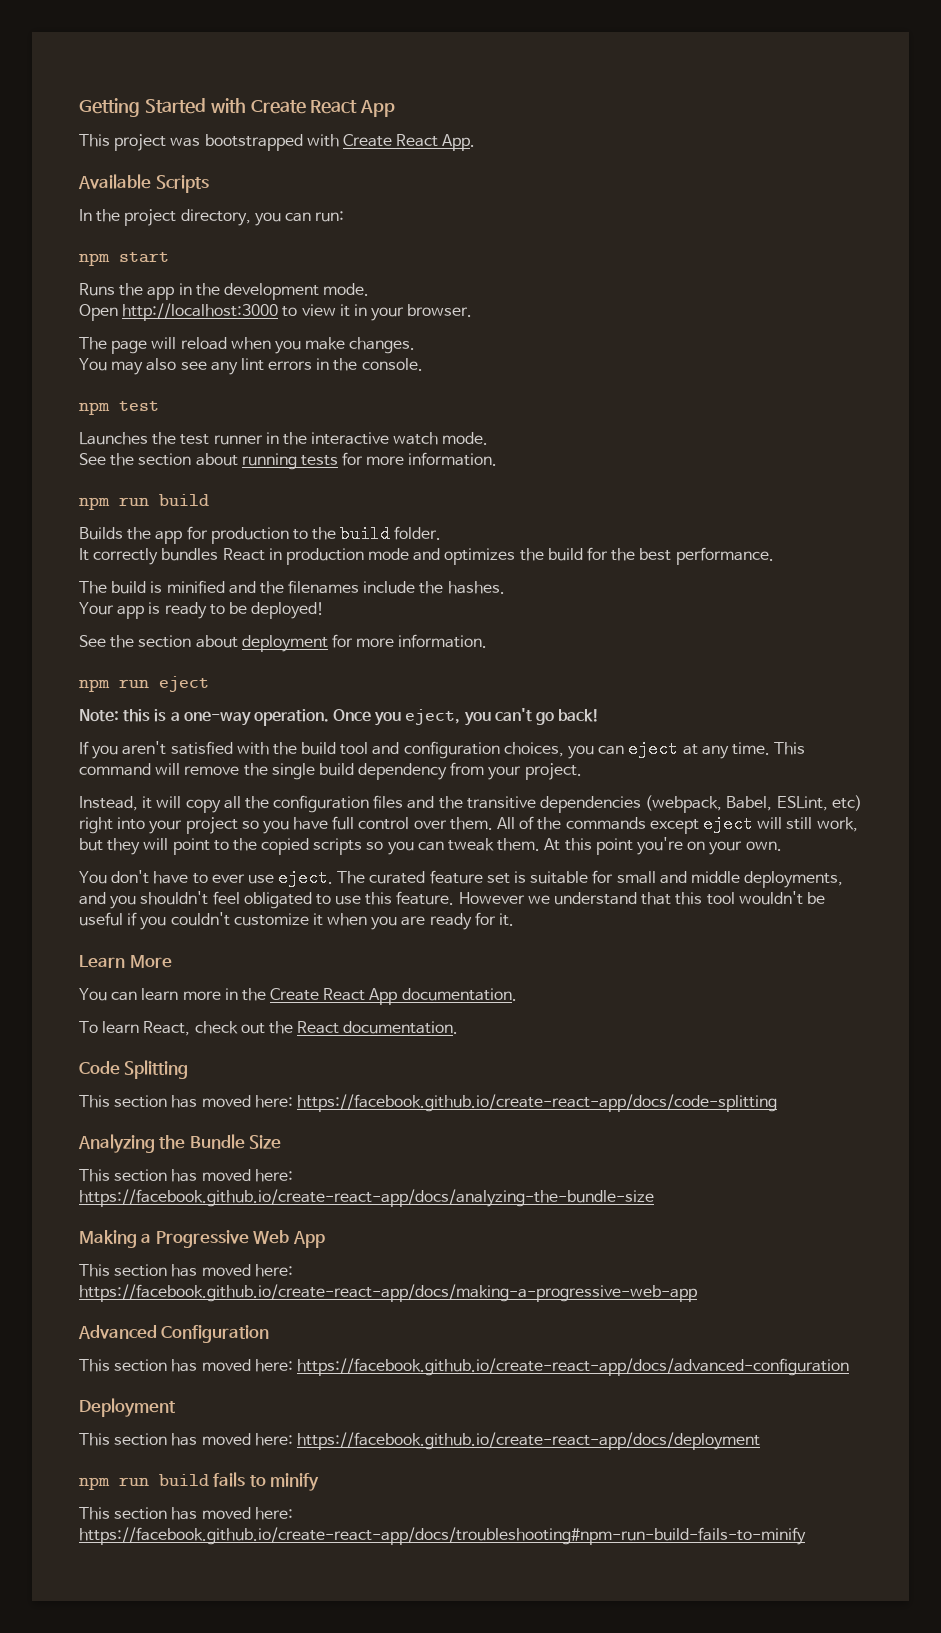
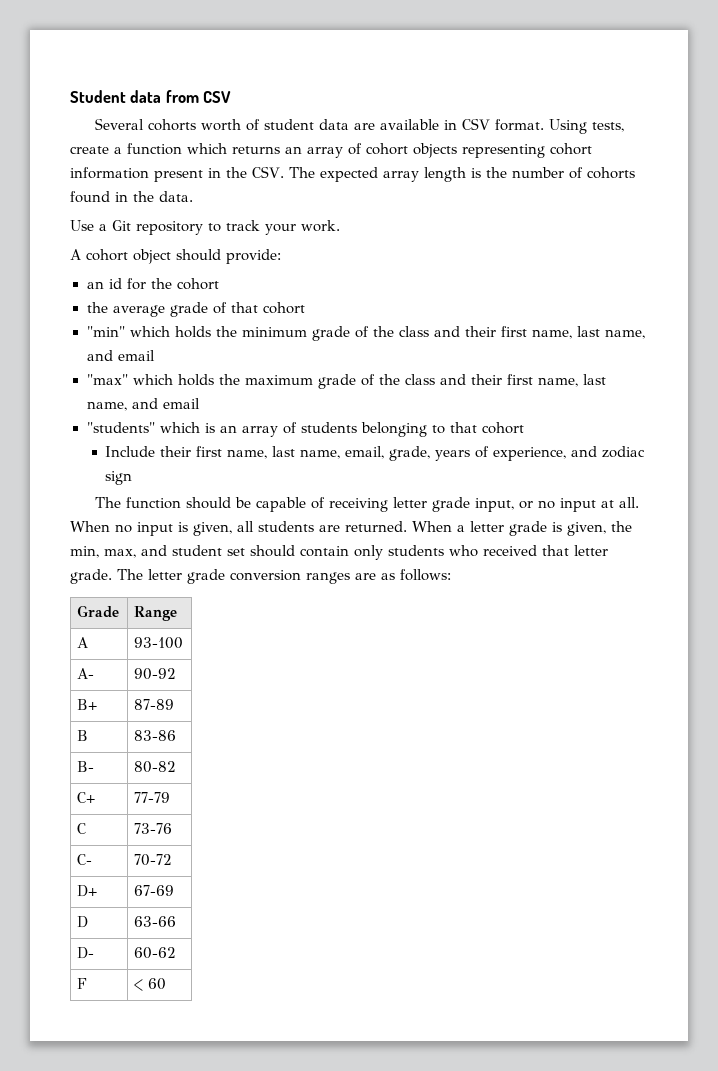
[79,98,396,117] [79,134,476,151] [78,174,209,193] [79,209,345,226] [79,252,169,266] [79,283,370,300] [79,303,473,321] [79,337,416,354] [79,358,423,375] [79,401,159,415] [79,432,489,445] [79,452,498,470] [79,494,209,510] [79,525,442,544] [79,547,774,565] [79,580,505,594] [79,602,325,619] [79,634,488,652] [79,676,209,692] [79,708,600,726] [79,740,806,759] [79,762,582,780] [79,795,862,813] [79,815,858,834] [79,837,782,855] [79,869,844,888] [79,891,825,909] [79,912,515,930] [79,955,172,968] [79,988,517,1005] [79,1021,459,1036] [79,1060,189,1079] [79,1094,777,1112] [78,1134,282,1153] [79,1169,293,1182] [79,1189,654,1207] [79,1230,325,1248] [79,1264,293,1277] [79,1284,697,1302] [78,1325,270,1343] [79,1358,849,1376] [79,1398,176,1417] [79,1432,760,1450] [79,1472,320,1491] [79,1507,293,1520] [79,1527,806,1545] Getting Started with Create React App // This project was bootstrapped with Create React App. // Available Scripts // In the project directory, you can run: // npm start // Runs the app in the development mode. // Open http://localhost:3000 to view it in your browser. // The page will reload when you make changes. // You may also see any lint errors in the console. // npm test // Launches the test runner in the interactive watch mode. // See the section about running tests for more information. // npm run build // Builds the app for production to the build folder. // It correctly bundles React in production mode and optimizes the build for the best performance. // The build is minified and the filenames include the hashes. // Your app is ready to be deployed! // See the section about deployment for more information. // npm run eject // Note: this is a one-way operation. Once you eject, you can't go back! // If you aren't satisfied with the build tool and configuration choices, you can eject at any time. This command will remove the single build dependency from your project. // Instead, it will copy all the configuration files and the transitive dependencies (webpack, Babel, ESLint, etc) right into your project so you have full control over them. All of the commands except eject will still work, but they will point to the copied scripts so you can tweak them. At this point you're on your own. // You don't have to ever use eject. The curated feature set is suitable for small and middle deployments, and you shouldn't feel obligated to use this feature. However we understand that this tool wouldn't be useful if you couldn't customize it when you are ready for it. // Learn More // You can learn more in the Create React App documentation. // To learn React, check out the React documentation. // Code Splitting // This section has moved here: https://facebook.github.io/create-react-app/docs/code-splitting // Analyzing the Bundle Size // This section has moved here: https://facebook.github.io/create-react-app/docs/analyzing-the-bundle-size // Making a Progressive Web App // This section has moved here: https://facebook.github.io/create-react-app/docs/making-a-progressive-web-app // Advanced Configuration // This section has moved here: https://facebook.github.io/create-react-app/docs/advanced-configuration // Deployment // This section has moved here: https://facebook.github.io/create-react-app/docs/deployment // npm run build fails to minify // This section has moved here: https://facebook.github.io/create-react-app/docs/troubleshooting#npm-run-build-fails-to-minify -> [70,90,232,103] [94,118,624,134] [70,143,592,158] [70,166,635,182] [70,191,193,203] [70,220,340,235] [70,249,281,264] [86,278,219,290] [86,302,305,317] [86,326,645,341] [86,350,155,361] [86,374,606,389] [86,398,200,411] [86,422,524,437] [105,446,646,461] [105,471,133,485] [94,497,639,512] [70,521,632,536] [70,545,608,560] [70,569,451,584] [77,605,120,618] [134,606,178,621] [77,637,89,648] [134,637,184,649] [77,668,95,679] [134,668,177,680] [77,699,98,710] [134,699,175,710] [77,730,89,741] [134,730,177,741] [77,761,95,772] [134,761,177,773] [77,792,96,803] [134,792,171,803] [77,823,87,834] [134,823,173,834] [77,854,93,865] [134,854,173,866] [77,885,98,897] [134,885,175,896] [77,916,89,928] [134,916,177,927] [77,947,95,959] [134,947,177,959] [77,978,88,989] [134,978,167,991] Student data from CSV // Several cohorts worth of student data are available in CSV format. Using tests, create a function which returns an array of cohort objects representing cohort information present in the CSV. The expected array length is the number of cohorts found in the data. // Use a Git repository to track your work. // A cohort object should provide: // an id for the cohort // the average grade of that cohort // "min" which holds the minimum grade of the class and their first name, last name, and email // "max" which holds the maximum grade of the class and their first name, last name, and email // "students" which is an array of students belonging to that cohort // Include their first name, last name, email, grade, years of experience, and zodiac sign // The function should be capable of receiving letter grade input, or no input at all. When no input is given, all students are returned. When a letter grade is given, the min, max, and student set should contain only students who received that letter grade. The letter grade conversion ranges are as follows: // Grade | Range // A | 93-100 // A- | 90-92 // B+ | 87-89 // B | 83-86 // B- | 80-82 // C+ | 77-79 // C | 73-76 // C- | 70-72 // D+ | 67-69 // D | 63-66 // D- | 60-62 // F | < 60

